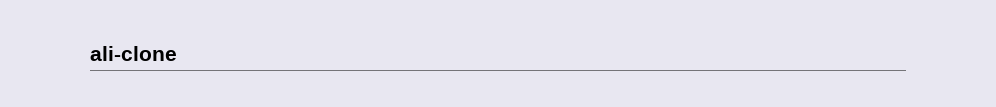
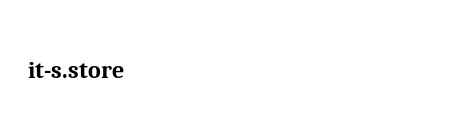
[90,46,177,61] ali-clone -> [28,62,124,78] it-s.store

